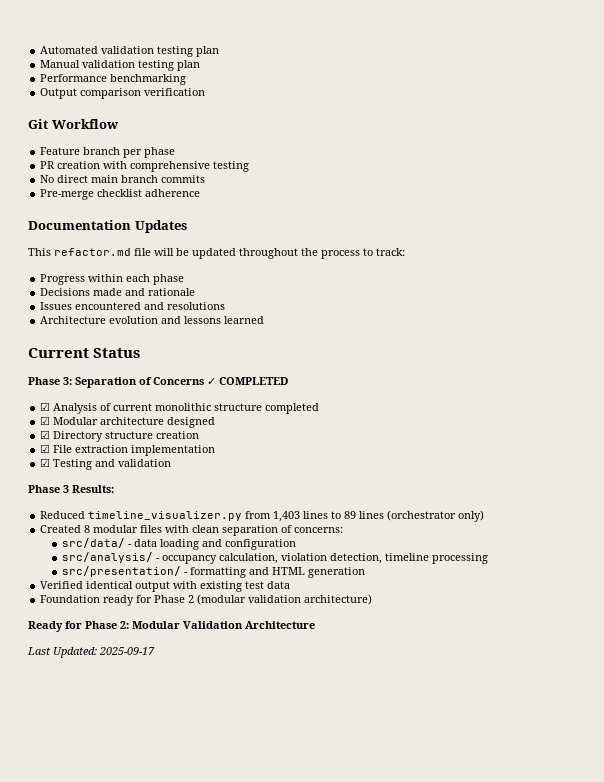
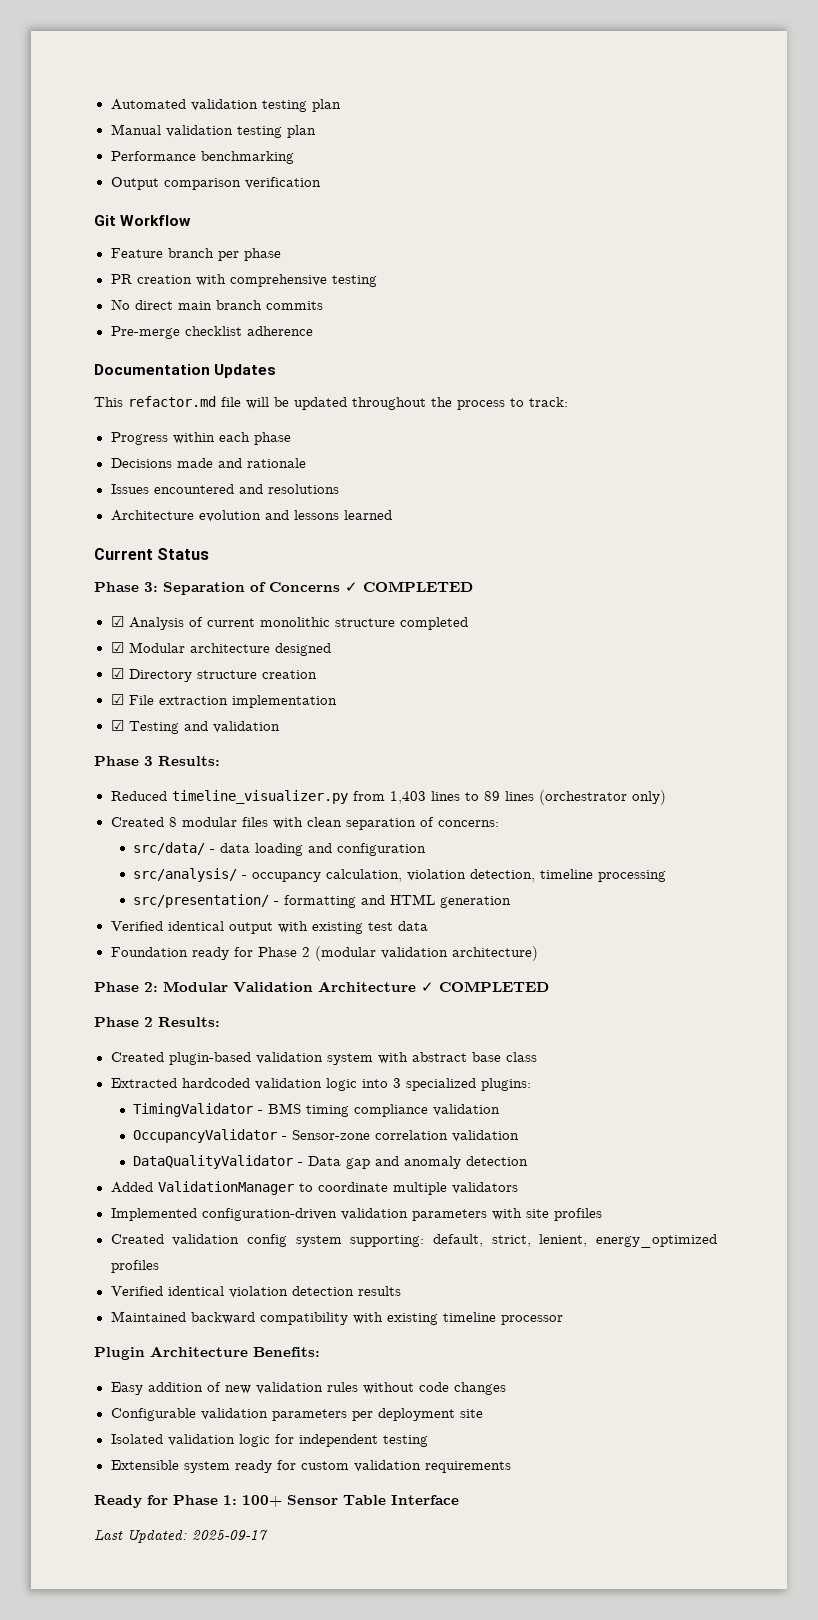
[28,621,82,632] Ready for -> (538, 953) none
(315, 625) none -> [421,981,549,992] [94,1017,220,1027] [110,1052,537,1065] [110,1078,531,1091] [133,1103,501,1117] [133,1129,520,1143] [133,1155,529,1169] [110,1181,518,1195] [110,1208,602,1221] [110,1234,717,1248] [110,1260,159,1273] [110,1286,401,1298] [110,1311,563,1325] [94,1346,320,1360] [110,1382,506,1395] [110,1408,483,1421] [110,1434,428,1447] [110,1460,511,1473] [94,1495,459,1508] ✓ COMPLETED // Phase 2 Results: // Created plugin-based validation system with abstract base class // Extracted hardcoded validation logic into 3 specialized plugins: // TimingValidator - BMS timing compliance validation // OccupancyValidator - Sensor-zone correlation validation // DataQualityValidator - Data gap and anomaly detection // Added ValidationManager to coordinate multiple validators // Implemented configuration-driven validation parameters with site profiles // Created validation config system supporting: default, strict, lenient, energy_optimized profiles // Verified identical violation detection results // Maintained backward compatibility with existing timeline processor // Plugin Architecture Benefits: // Easy addition of new validation rules without code changes // Configurable validation parameters per deployment site // Isolated validation logic for independent testing // Extensible system ready for custom validation requirements // Ready for Phase 1: 100+ Sensor Table Interface

